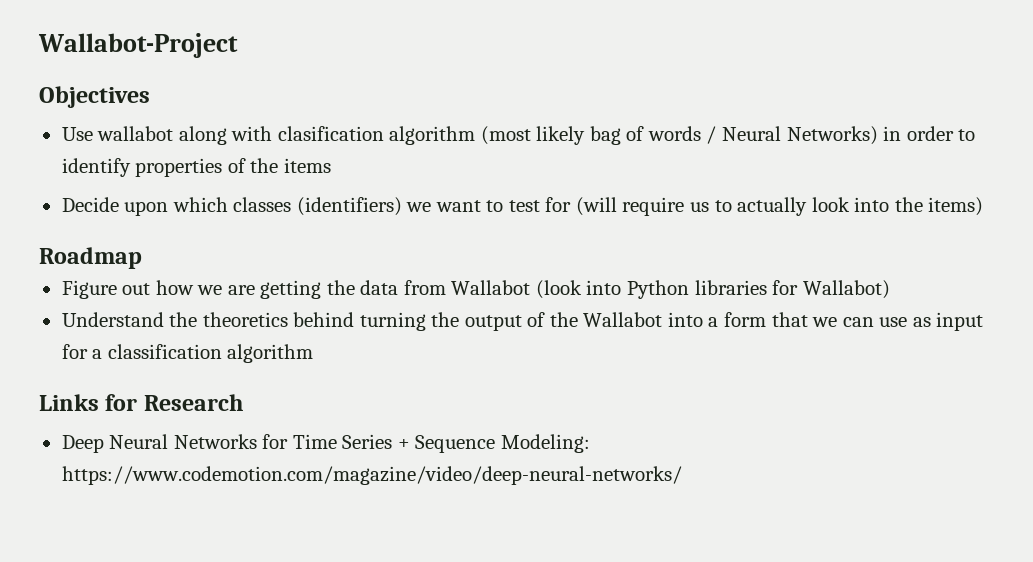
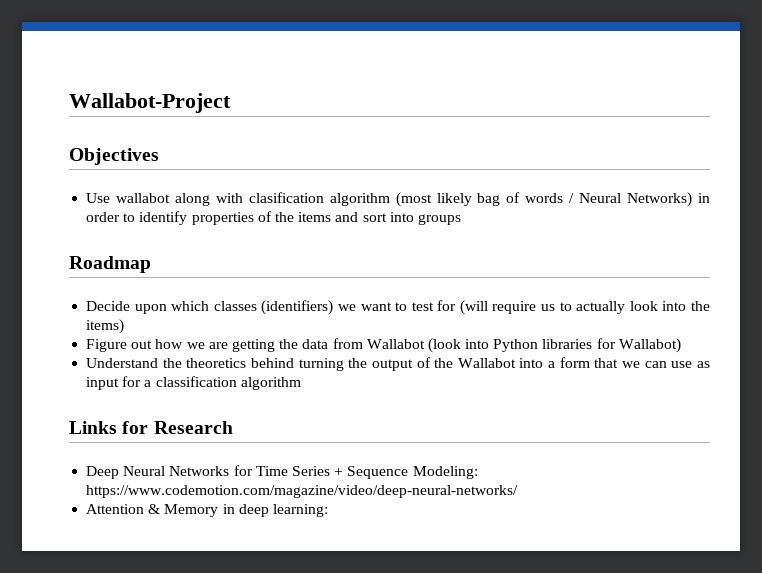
(331, 165) none -> [335,212,461,225] [69,256,151,273] and sort into groups // Roadmap
[39,247,142,269] // Roadmap -> (125, 326) none
(682, 475) none -> [86,504,328,517] // Attention & Memory in deep learning:

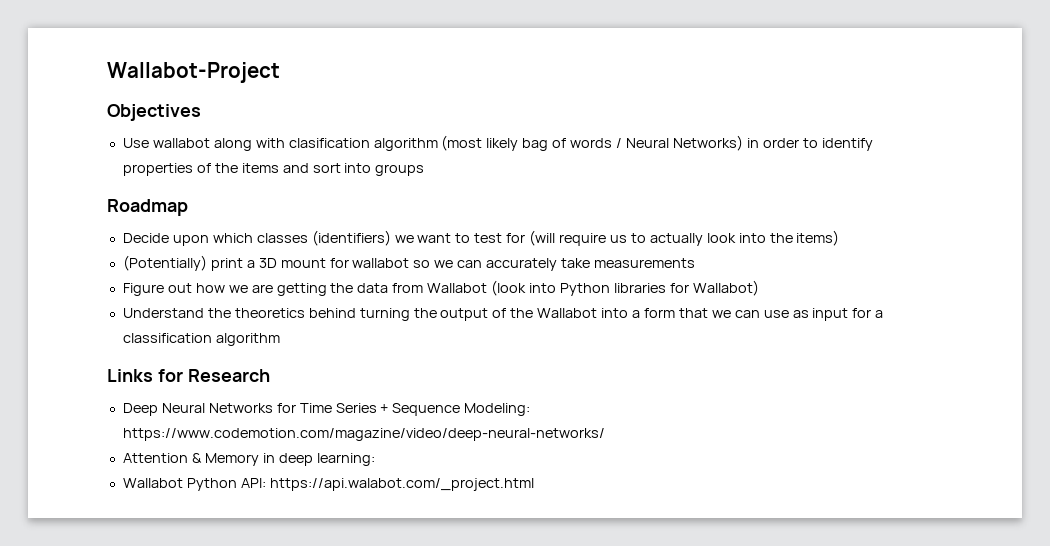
(125, 326) none -> [122,255,695,271] // (Potentially) print a 3D mount for wallabot so we can accurately take measurements
(328, 510) none -> [122,478,534,491] // Wallabot Python API: https://api.walabot.com/_project.html

